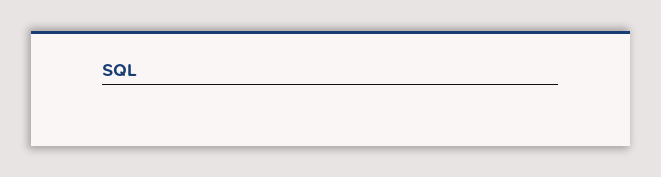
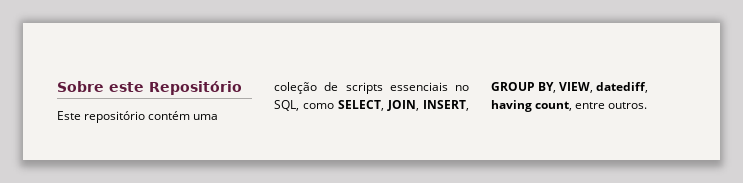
[102,64,137,77] SQL -> [57,81,242,95] [57,111,219,123] [274,82,469,94] [274,100,469,111] [491,82,649,93] [491,100,648,112] Sobre este Repositório // Este repositório contém uma coleção de scripts essenciais no SQL, como SELECT, JOIN, INSERT, GROUP BY, VIEW, datediff, having count, entre outros.

